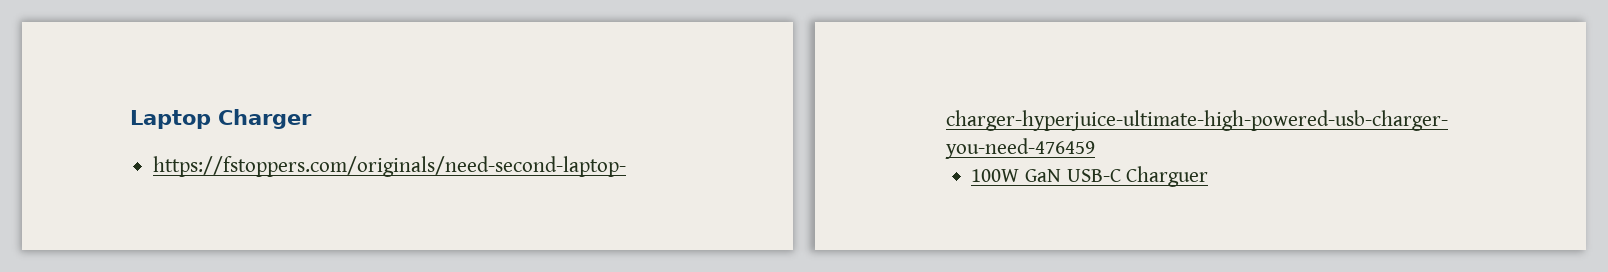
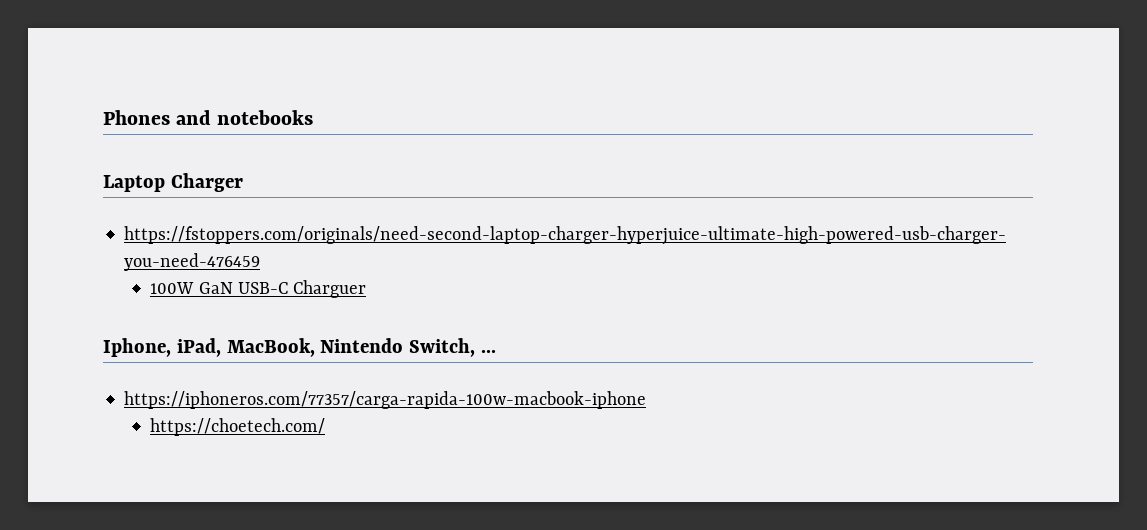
(130, 119) none -> [103,110,314,125] Phones and notebooks //
(1209, 176) none -> [103,338,497,357] [124,391,647,409] [150,418,326,436] // Iphone, iPad, MacBook, Nintendo Switch, ... // https://iphoneros.com/77357/carga-rapida-100w-macbook-iphone // https://choetech.com/

